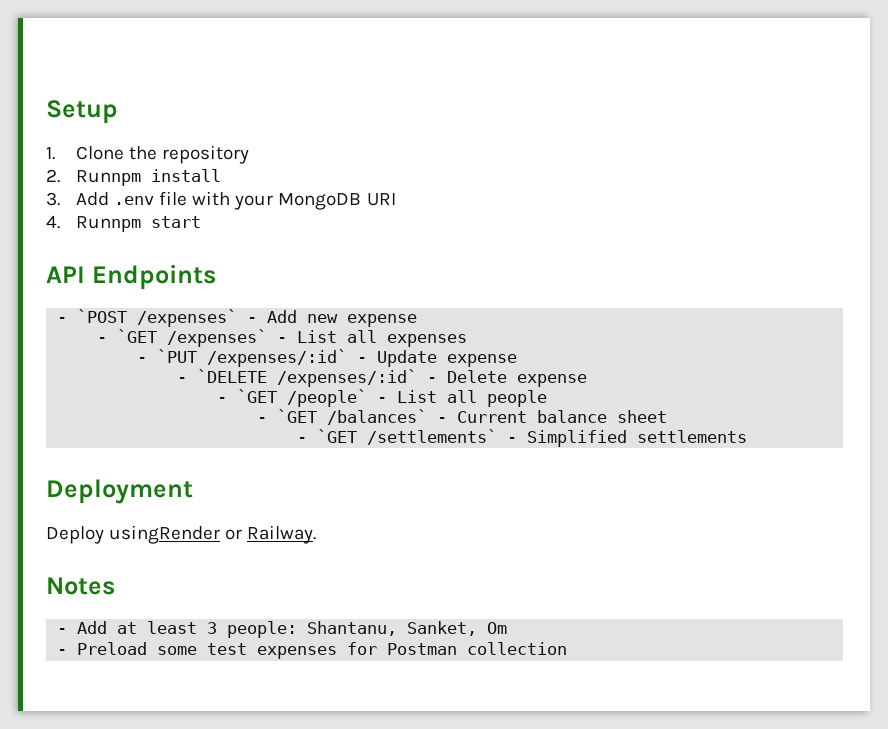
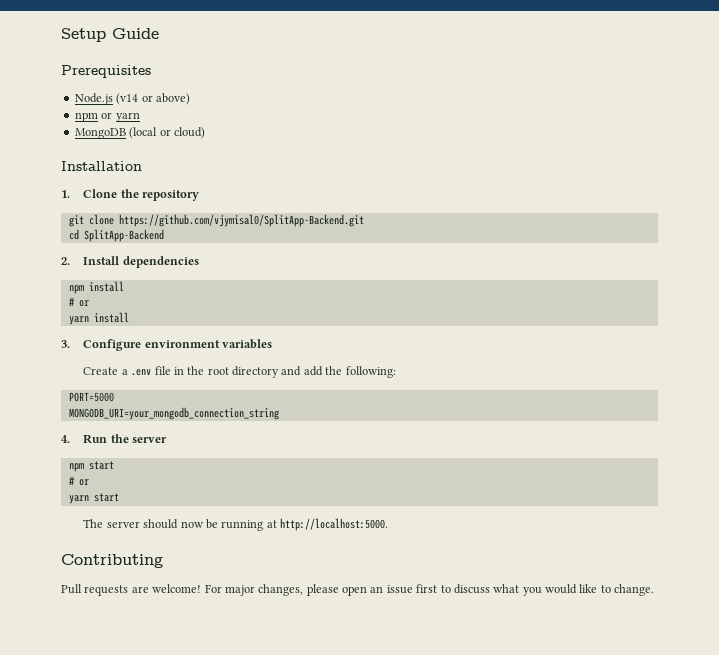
[46,145,249,164] [46,169,221,186] [46,191,396,210] [46,215,201,232] [46,264,216,290] [57,309,418,327] [97,329,468,347] [137,349,518,367] [177,369,588,387] [217,389,548,407] [257,409,668,425] [297,429,748,447] [46,479,193,504] [46,525,317,544] [46,577,115,595] [57,621,508,638] [57,642,568,659] // 1. Clone the repository // 2. Runnpm install // 3. Add .env file with your MongoDB URI // 4. Runnpm start // API Endpoints // - `POST /expenses` - Add new expense // - `GET /expenses` - List all expenses // - `PUT /expenses/:id` - Update expense // - `DELETE /expenses/:id` - Delete expense // - `GET /people` - List all people // - `GET /balances` - Current balance sheet // - `GET /settlements` - Simplified settlements // Deployment // Deploy usingRender or Railway. // Notes // - Add at least 3 people: Shantanu, Sanket, Om // - Preload some test expenses for Postman collection -> [112,28,159,39] [61,65,151,78] [74,93,190,105] [74,112,140,122] [74,127,205,139] [61,161,142,171] [61,189,200,201] [68,214,364,227] [68,229,164,242] [61,256,199,268] [68,281,124,294] [68,297,89,307] [68,312,129,325] [61,339,273,351] [83,366,396,378] [68,392,114,402] [68,407,279,420] [61,434,168,444] [68,461,114,472] [68,476,89,486] [68,493,119,504] [83,518,389,531] [61,554,163,568] [61,584,655,596] Guide // Prerequisites // Node.js (v14 or above) // npm or yarn // MongoDB (local or cloud) // Installation // 1. Clone the repository // git clone https://github.com/vjymisal0/SplitApp-Backend.git // cd SplitApp-Backend // 2. Install dependencies // npm install // # or // yarn install // 3. Configure environment variables // Create a .env file in the root directory and add the following: // PORT=5000 // MONGODB_URI=your_mongodb_connection_string // 4. Run the server // npm start // # or // yarn start // The server should now be running at http://localhost:5000. // Contributing // Pull requests are welcome! For major changes, please open an issue first to discuss what you would like to change.

